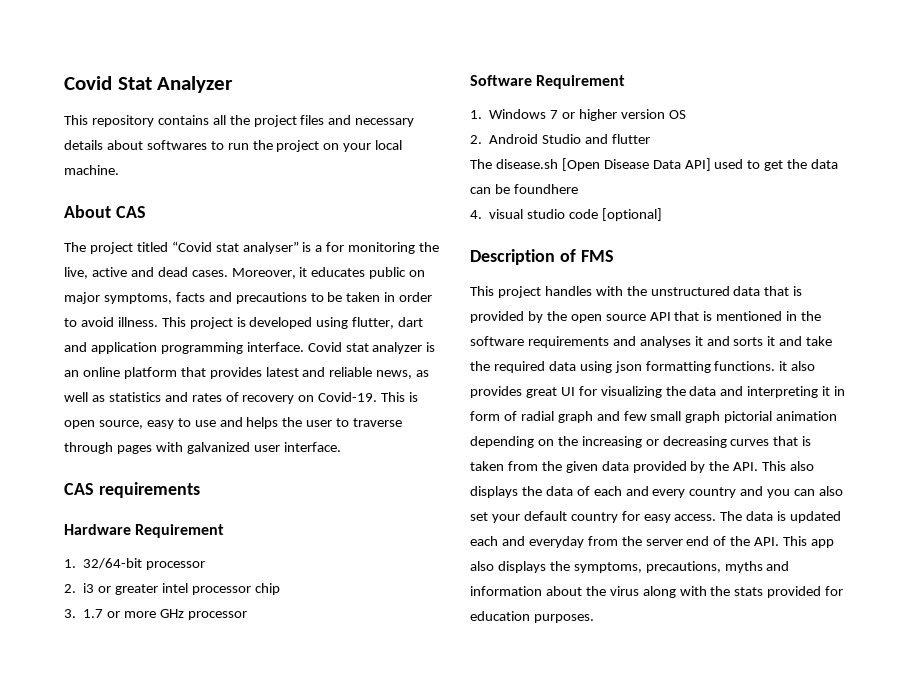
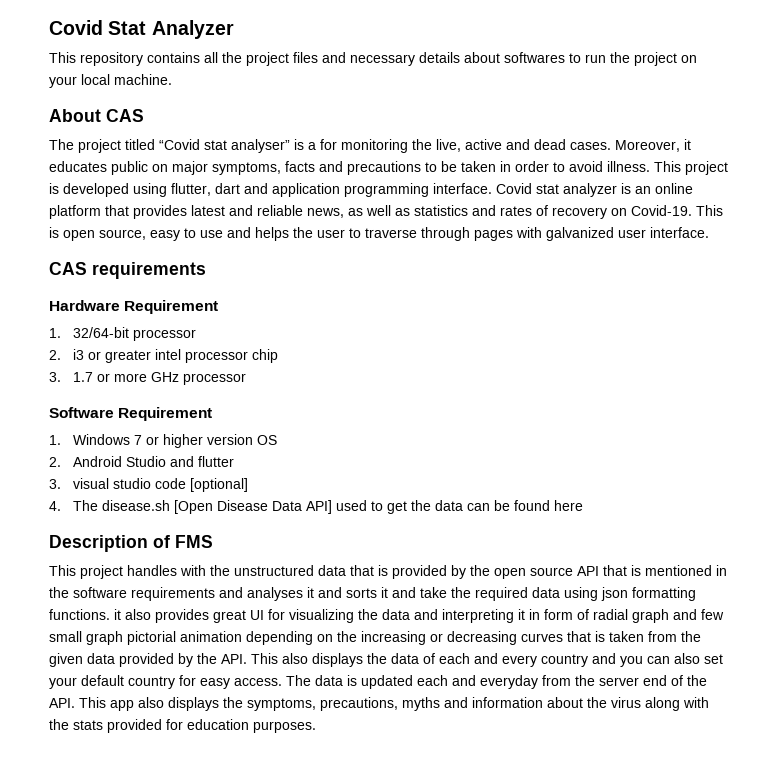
(650, 139) none -> [49,478,248,492] [49,501,61,511] 3. visual studio code [optional] // 4.
[513,184,578,194] [470,208,662,221] foundhere // 4. visual studio code [optional] -> [513,500,583,511] found here

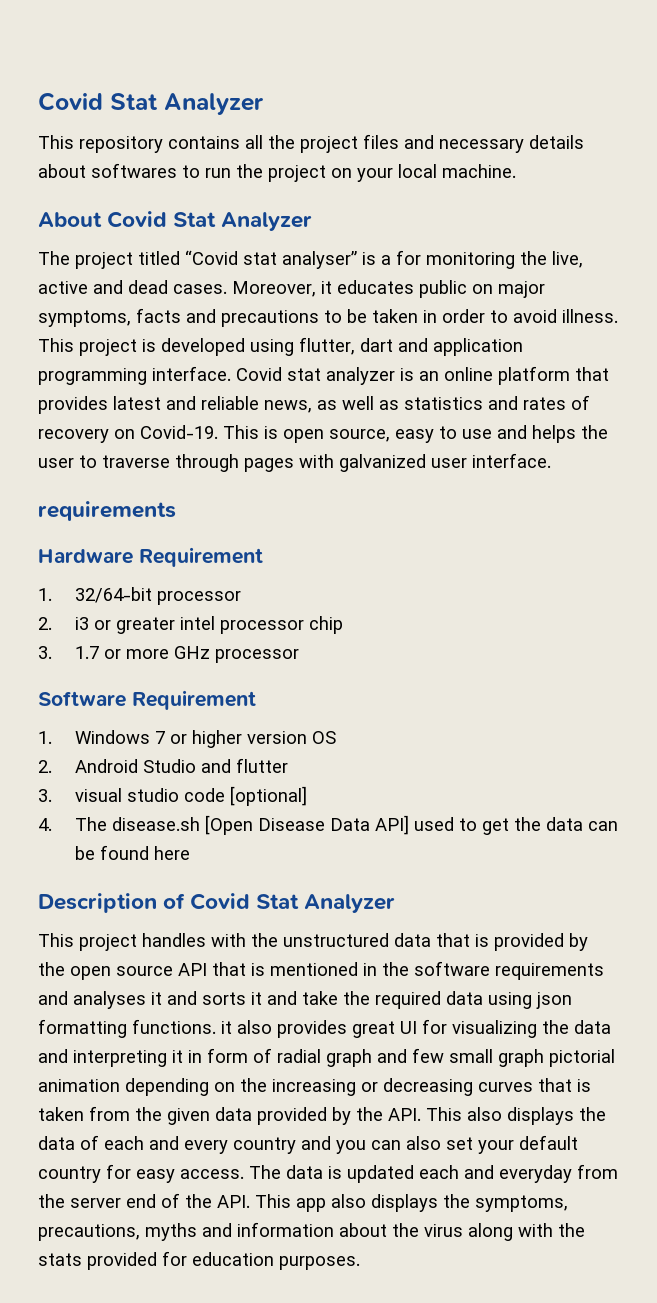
[106,109,144,122] CAS -> [107,211,313,231] Covid Stat Analyzer
[49,262,87,275] CAS -> (551, 460) none
[175,535,213,548] FMS -> [190,893,396,913] Covid Stat Analyzer

